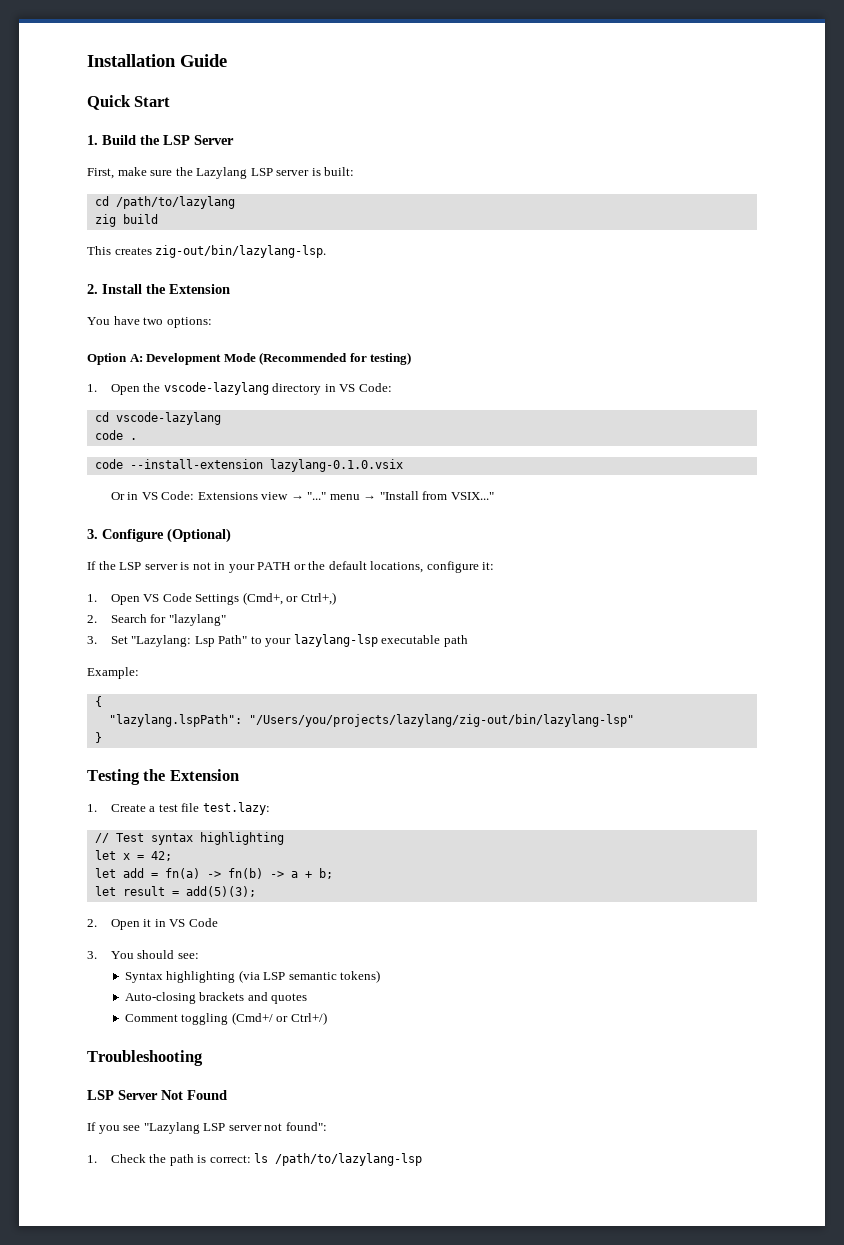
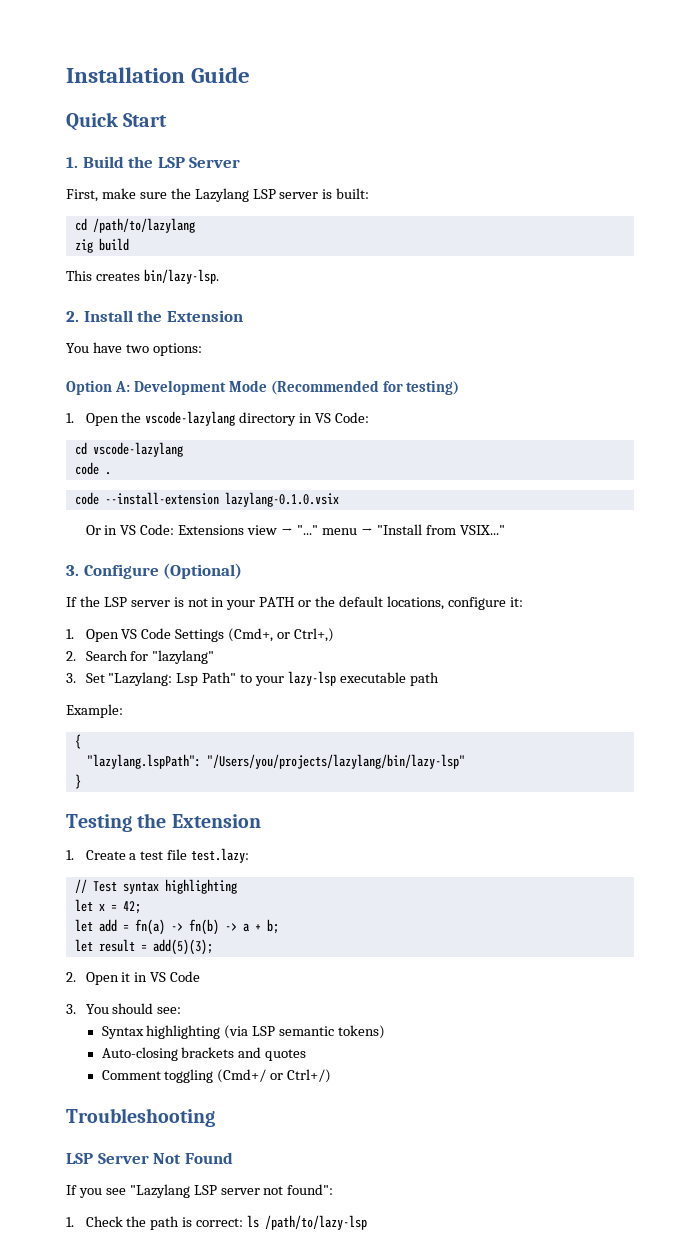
[155,245,327,258] zig-out/bin/lazylang-lsp. -> [143,269,219,284] bin/lazy-lsp.
[293,634,378,647] lazylang-lsp -> [288,671,337,686] lazy-lsp
[248,714,634,727] "/Users/you/projects/lazylang/zig-out/bin/lazylang-lsp" -> [206,754,465,769] "/Users/you/projects/lazylang/bin/lazy-lsp"
[275,1153,423,1166] /path/to/lazylang-lsp -> [265,1215,368,1230] /path/to/lazy-lsp

